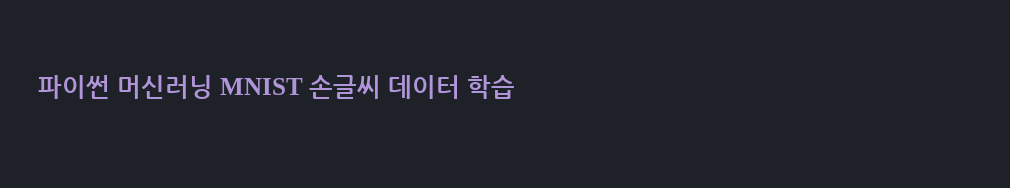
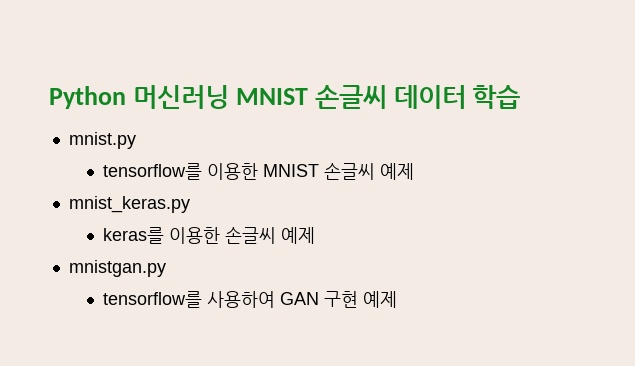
[38,75,110,99] 파이썬 -> [49,86,126,109] Python
(515, 87) none -> [68,132,136,149] [102,162,414,180] [68,196,190,213] [102,226,315,244] [68,260,166,277] [102,291,397,308] // mnist.py // tensorflow를 이용한 MNIST 손글씨 예제 // mnist_keras.py // keras를 이용한 손글씨 예제 // mnistgan.py // tensorflow를 사용하여 GAN 구현 예제

